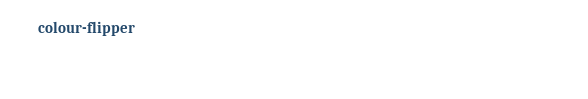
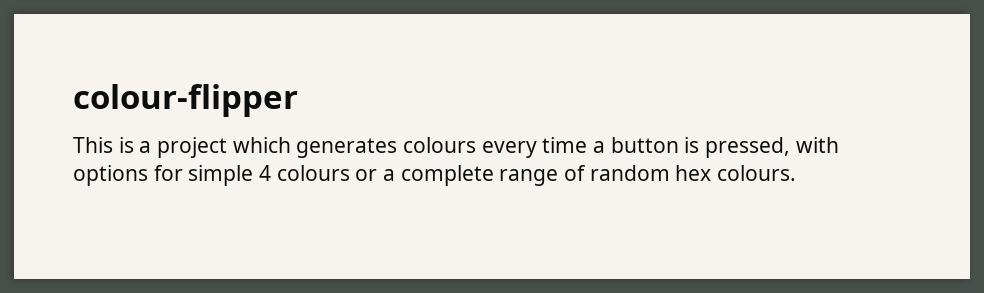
(135, 28) none -> [73,137,839,158] [73,165,797,186] // This is a project which generates colours every time a button is pressed, with options for simple 4 colours or a complete range of random hex colours.

